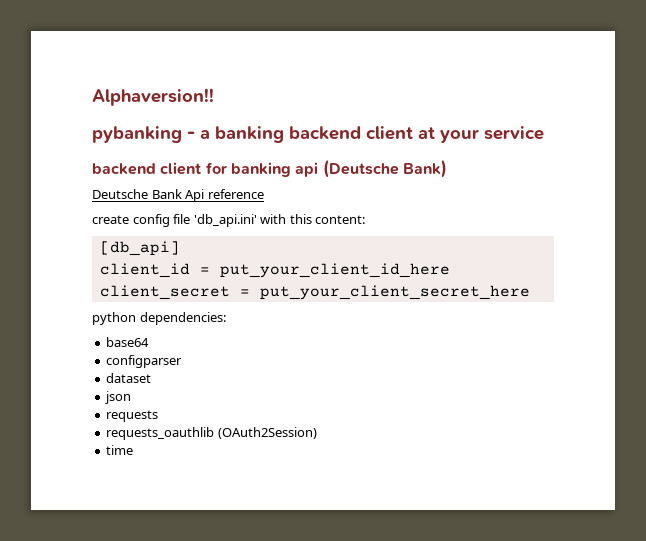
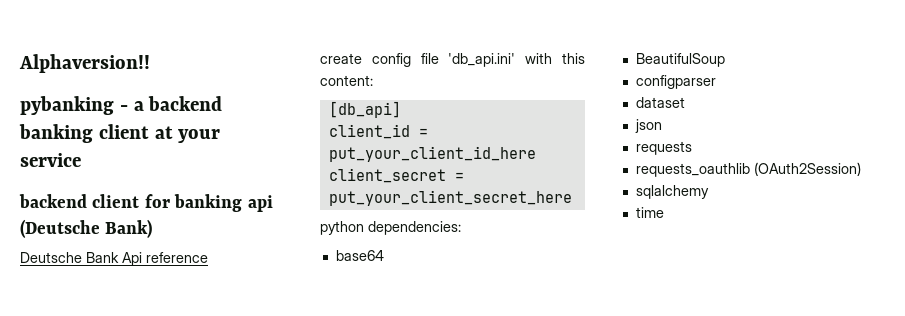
[215,126,361,143] banking backend -> [148,96,223,111] [19,124,93,143] backend banking
(150, 342) none -> [635,53,725,67] // BeautifulSoup
(317, 433) none -> [635,185,709,199] // sqlalchemy

